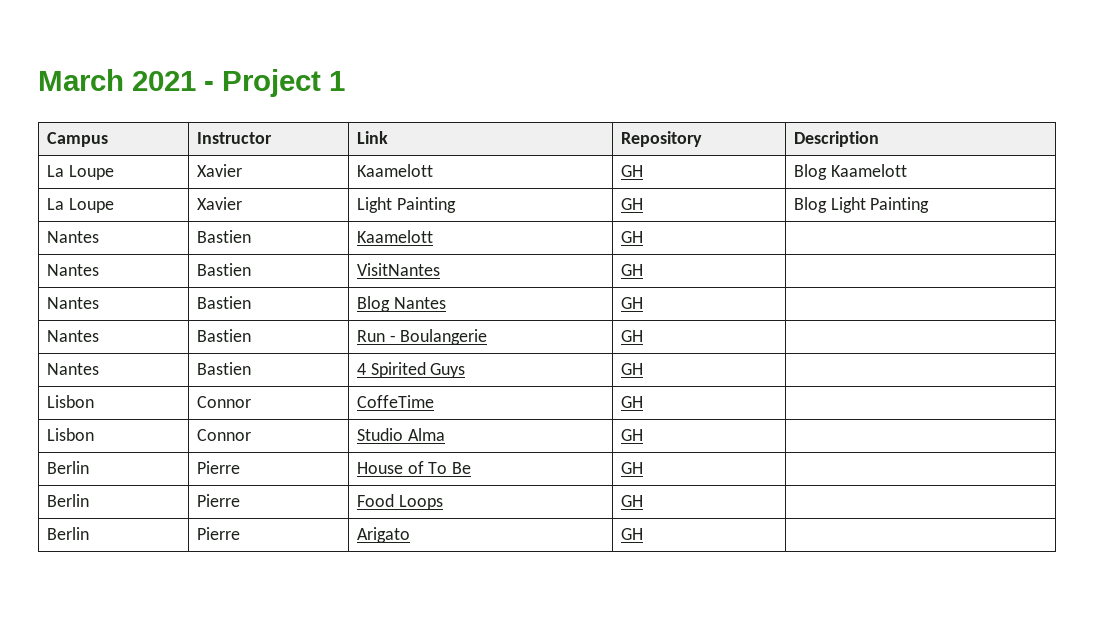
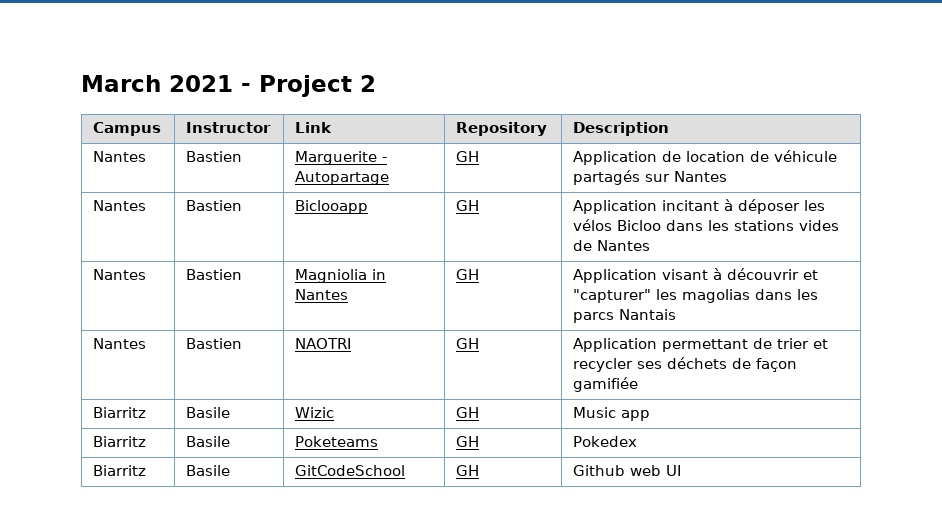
[329,71,345,91] 1 -> [360,75,376,92] 2
[46,165,114,180] [196,164,242,177] [356,164,433,177] [620,165,643,177] [793,164,907,180] [46,198,114,213] [196,197,242,210] [356,197,456,213] [620,198,643,210] [793,197,930,213] [46,231,99,243] [196,230,251,243] [356,230,433,243] [620,231,643,243] [46,264,99,276] [196,263,251,276] [356,263,440,276] [620,264,643,276] [46,297,99,309] [196,296,251,309] [356,296,446,312] [620,297,643,309] [46,330,99,342] [196,329,251,342] [356,329,488,345] [620,330,643,342] [46,363,99,375] [196,362,251,375] [356,362,466,378] [620,363,643,375] [46,395,94,408] [196,396,251,408] [356,395,434,408] [620,396,643,408] [46,428,94,441] [196,429,251,441] [356,428,445,441] [620,429,643,441] [46,461,89,474] [196,461,240,474] [356,461,472,474] [620,462,643,474] [46,494,89,507] [196,494,240,507] [356,494,443,510] [620,495,643,507] [46,527,89,540] [196,527,240,540] [356,527,410,543] [620,528,643,540] La Loupe | Xavier | Kaamelott | GH | Blog Kaamelott // La Loupe | Xavier | Light Painting | GH | Blog Light Painting // Nantes | Bastien | Kaamelott | GH | // Nantes | Bastien | VisitNantes | GH | // Nantes | Bastien | Blog Nantes | GH | // Nantes | Bastien | Run - Boulangerie | GH | // Nantes | Bastien | 4 Spirited Guys | GH | // Lisbon | Connor | CoffeTime | GH | // Lisbon | Connor | Studio Alma | GH | // Berlin | Pierre | House of To Be | GH | // Berlin | Pierre | Food Loops | GH | // Berlin | Pierre | Arigato | GH | -> [93,151,147,162] [186,151,243,162] [295,151,388,165] [295,171,390,185] [456,151,480,162] [573,150,838,165] [573,170,728,185] [93,200,147,211] [186,200,243,211] [295,200,369,214] [456,200,480,211] [573,199,826,214] [573,219,840,231] [573,240,651,251] [93,269,147,280] [186,269,243,280] [295,269,387,283] [295,289,349,300] [456,269,480,280] [573,268,819,283] [573,289,819,303] [573,309,677,323] [93,338,147,349] [186,338,243,349] [295,338,352,349] [456,338,480,349] [573,338,829,352] [573,357,798,372] [573,377,639,392] [93,407,147,418] [186,407,231,418] [295,407,335,418] [456,407,480,418] [573,407,651,421] [93,436,147,447] [186,436,231,447] [295,436,379,447] [456,436,480,447] [573,436,638,447] [93,465,147,476] [186,465,231,476] [295,465,406,476] [456,465,480,476] [573,465,682,476] Nantes | Bastien | Marguerite - Autopartage | GH | Application de location de véhicule partagés sur Nantes // Nantes | Bastien | Biclooapp | GH | Application incitant à déposer les vélos Bicloo dans les stations vides de Nantes // Nantes | Bastien | Magniolia in Nantes | GH | Application visant à découvrir et "capturer" les magolias dans les parcs Nantais // Nantes | Bastien | NAOTRI | GH | Application permettant de trier et recycler ses déchets de façon gamifiée // Biarritz | Basile | Wizic | GH | Music app // Biarritz | Basile | Poketeams | GH | Pokedex // Biarritz | Basile | GitCodeSchool | GH | Github web UI

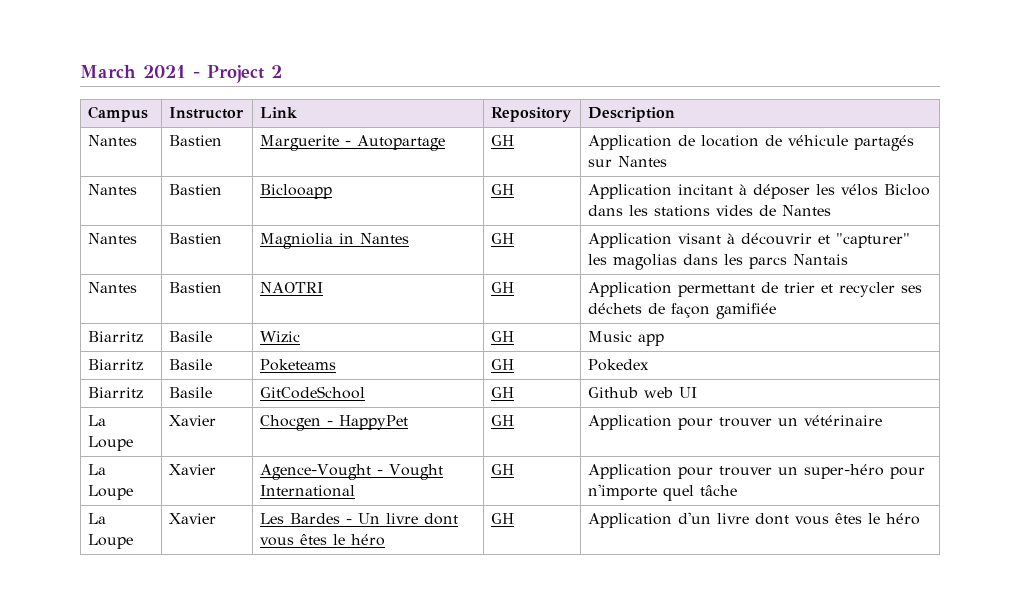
(682, 470) none -> [88,415,107,426] [88,436,134,451] [169,415,217,426] [260,415,409,431] [491,415,515,426] [588,415,883,430] [88,464,107,475] [88,485,134,500] [169,464,217,475] [260,464,444,480] [260,485,356,497] [491,464,515,475] [588,464,926,479] [588,484,738,501] [88,513,107,524] [88,534,134,549] [169,513,217,524] [260,513,459,525] [260,534,386,546] [491,513,515,524] [588,512,921,528] // La Loupe | Xavier | Chocgen - HappyPet | GH | Application pour trouver un vétérinaire // La Loupe | Xavier | Agence-Vought - Vought International | GH | Application pour trouver un super-héro pour n'importe quel tâche // La Loupe | Xavier | Les Bardes - Un livre dont vous êtes le héro | GH | Application d'un livre dont vous êtes le héro

